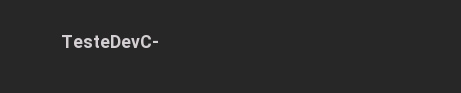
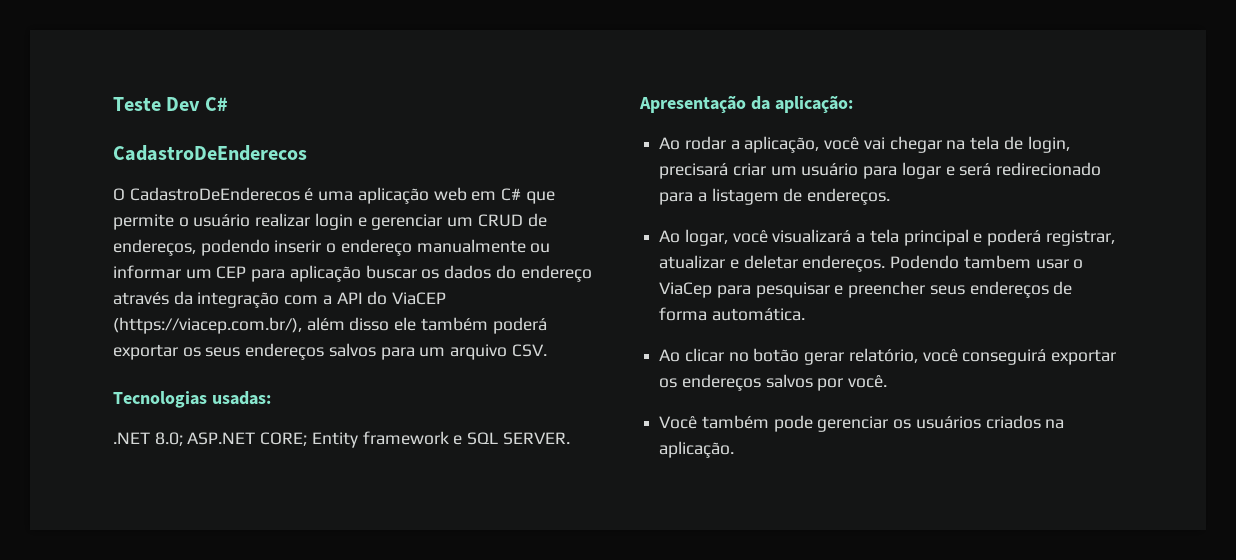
[61,35,159,48] TesteDevC- -> [113,97,228,111] [113,145,307,161] [113,187,555,204] [113,213,547,230] [113,239,551,256] [113,265,592,282] [113,291,447,308] [113,317,547,334] [113,343,547,360] [113,391,271,408] [113,431,570,448] [639,95,853,114] [659,136,1070,153] [659,162,1102,179] [659,188,891,205] [659,229,1115,246] [659,255,1084,272] [659,281,1073,298] [659,307,805,321] [659,348,1117,365] [659,374,888,391] [659,415,1065,432] [659,441,735,458] Teste Dev C# // CadastroDeEnderecos // O CadastroDeEnderecos é uma aplicação web em C# que permite o usuário realizar login e gerenciar um CRUD de endereços, podendo inserir o endereço manualmente ou informar um CEP para aplicação buscar os dados do endereço através da integração com a API do ViaCEP (https://viacep.com.br/), além disso ele também poderá exportar os seus endereços salvos para um arquivo CSV. // Tecnologias usadas: // .NET 8.0; ASP.NET CORE; Entity framework e SQL SERVER. // Apresentação da aplicação: // Ao rodar a aplicação, você vai chegar na tela de login, precisará criar um usuário para logar e será redirecionado para a listagem de endereços. // Ao logar, você visualizará a tela principal e poderá registrar, atualizar e deletar endereços. Podendo tambem usar o ViaCep para pesquisar e preencher seus endereços de forma automática. // Ao clicar no botão gerar relatório, você conseguirá exportar os endereços salvos por você. // Você também pode gerenciar os usuários criados na aplicação.

